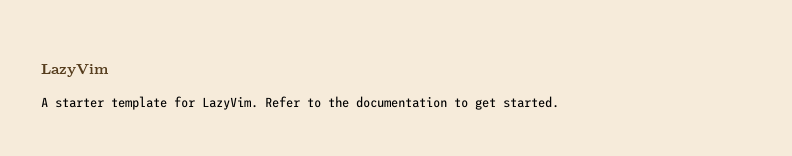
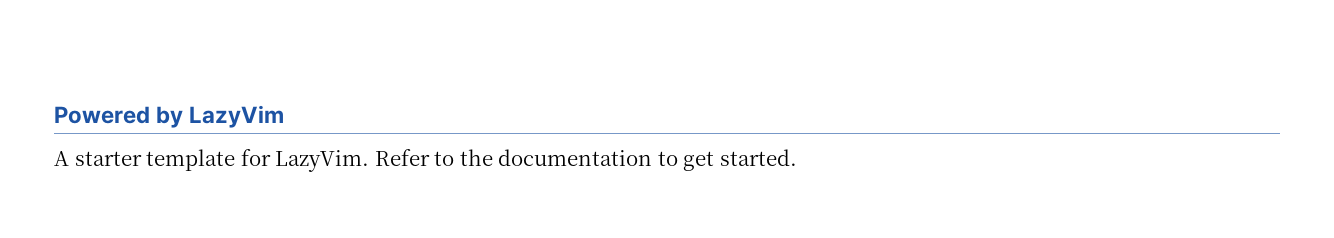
(41, 70) none -> [54,106,184,128] Powered by

